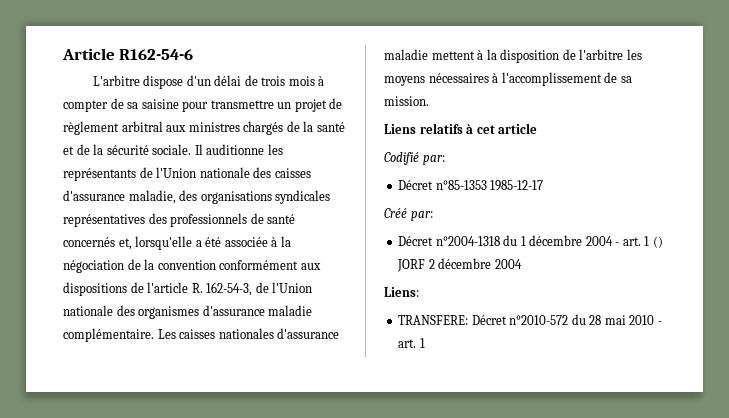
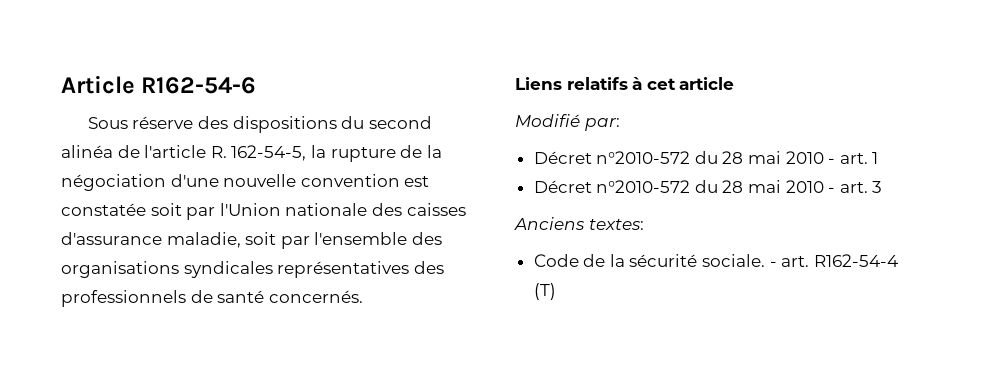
[92,75,325,89] [63,98,343,112] [63,121,345,135] [63,144,283,155] [63,167,153,181] L'arbitre dispose d'un délai de trois mois à compter de sa saisine pour transmettre un projet de règlement arbitral aux ministres chargés de la santé et de la sécurité sociale. Il auditionne les représentants de -> [87,116,432,133] [61,145,442,162] [61,174,430,191] [61,203,216,220] Sous réserve des dispositions du second alinéa de l'article R. 162-54-5, la rupture de la négociation d'une nouvelle convention est constatée soit par
(176, 197) none -> [245,232,408,249] soit par l'ensemble
[63,236,291,250] [63,259,321,273] [63,282,313,296] [63,305,313,319] [63,328,340,342] [384,49,642,63] [384,72,632,86] [384,96,429,106] concernés et, lorsqu'elle a été associée à la négociation de la convention conformément aux dispositions de l'article R. 162-54-3, de l'Union nationale des organismes d'assurance maladie complémentaire. Les caisses nationales d'assurance maladie mettent à la disposition de l'arbitre les moyens nécessaires à l'accomplissement de sa mission. -> [268,290,363,303] concernés.
[384,152,445,165] [398,180,544,191] [384,208,433,221] [398,235,663,248] [397,258,522,272] [384,287,419,297] [398,315,507,325] Codifié par: // Décret n°85-1353 1985-12-17 // Créé par: // Décret n°2004-1318 du 1 décembre 2004 - art. 1 () JORF 2 décembre 2004 // Liens: // TRANSFERE: Décret -> [515,114,620,131] [533,151,592,164] Modifié par: // Décret
(425, 343) none -> [533,180,883,193] [514,217,644,230] [533,254,898,267] [533,283,556,300] // Décret n°2010-572 du 28 mai 2010 - art. 3 // Anciens textes: // Code de la sécurité sociale. - art. R162-54-4 (T)

